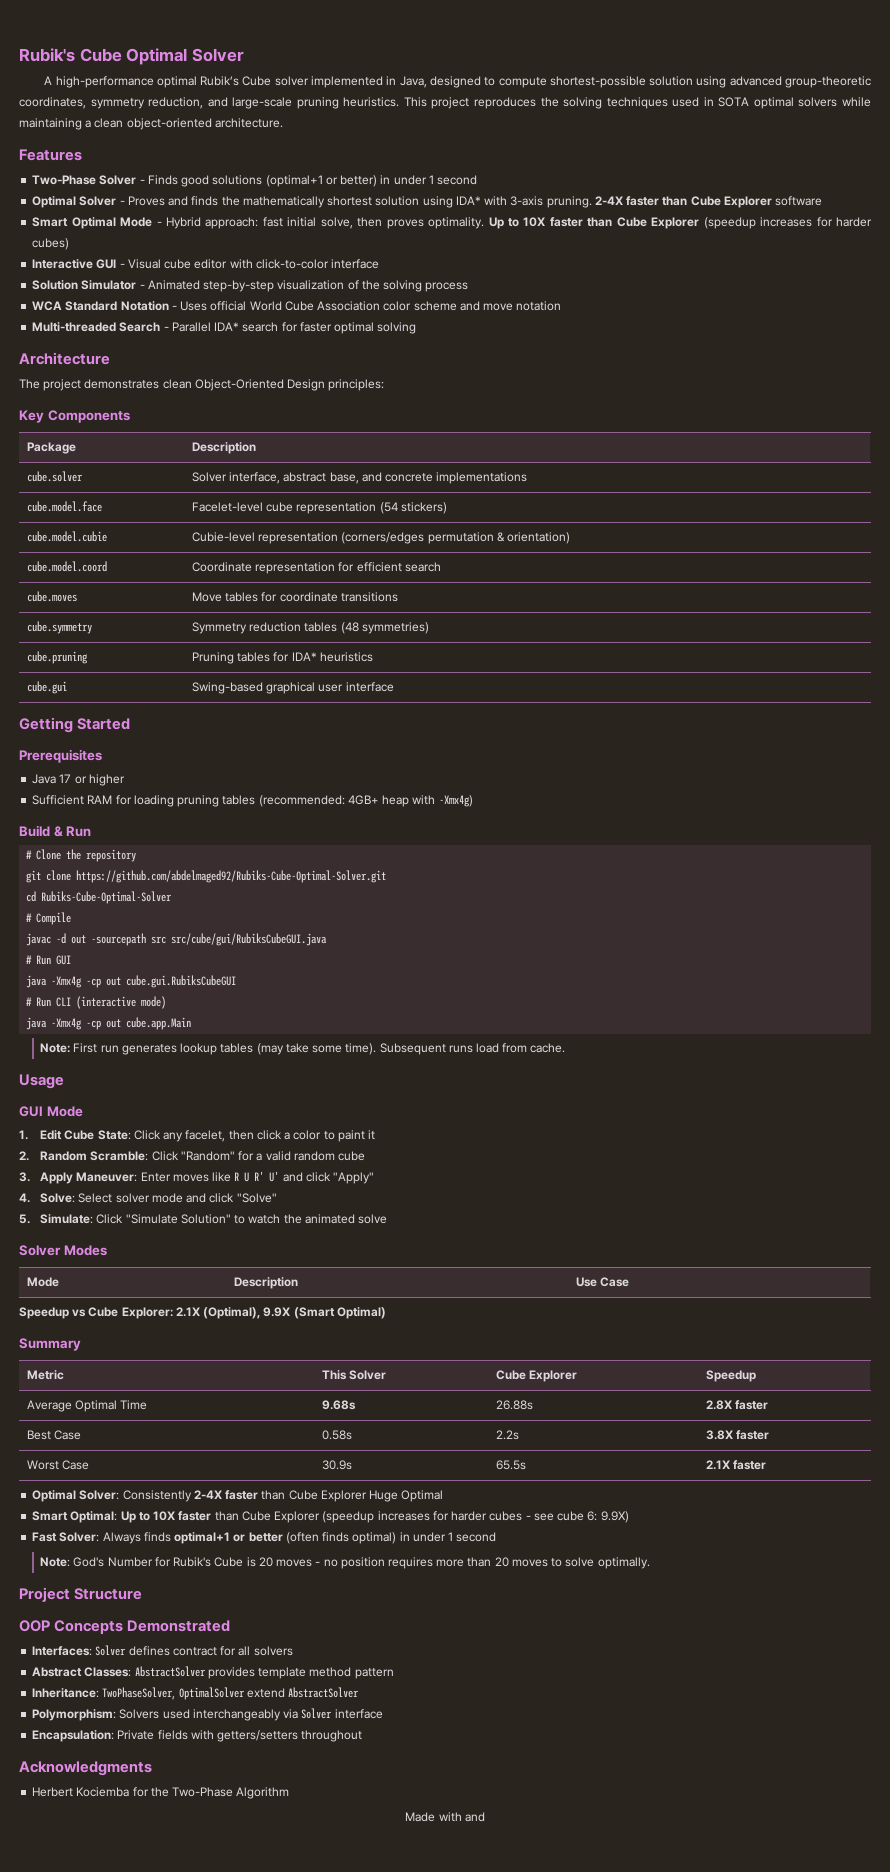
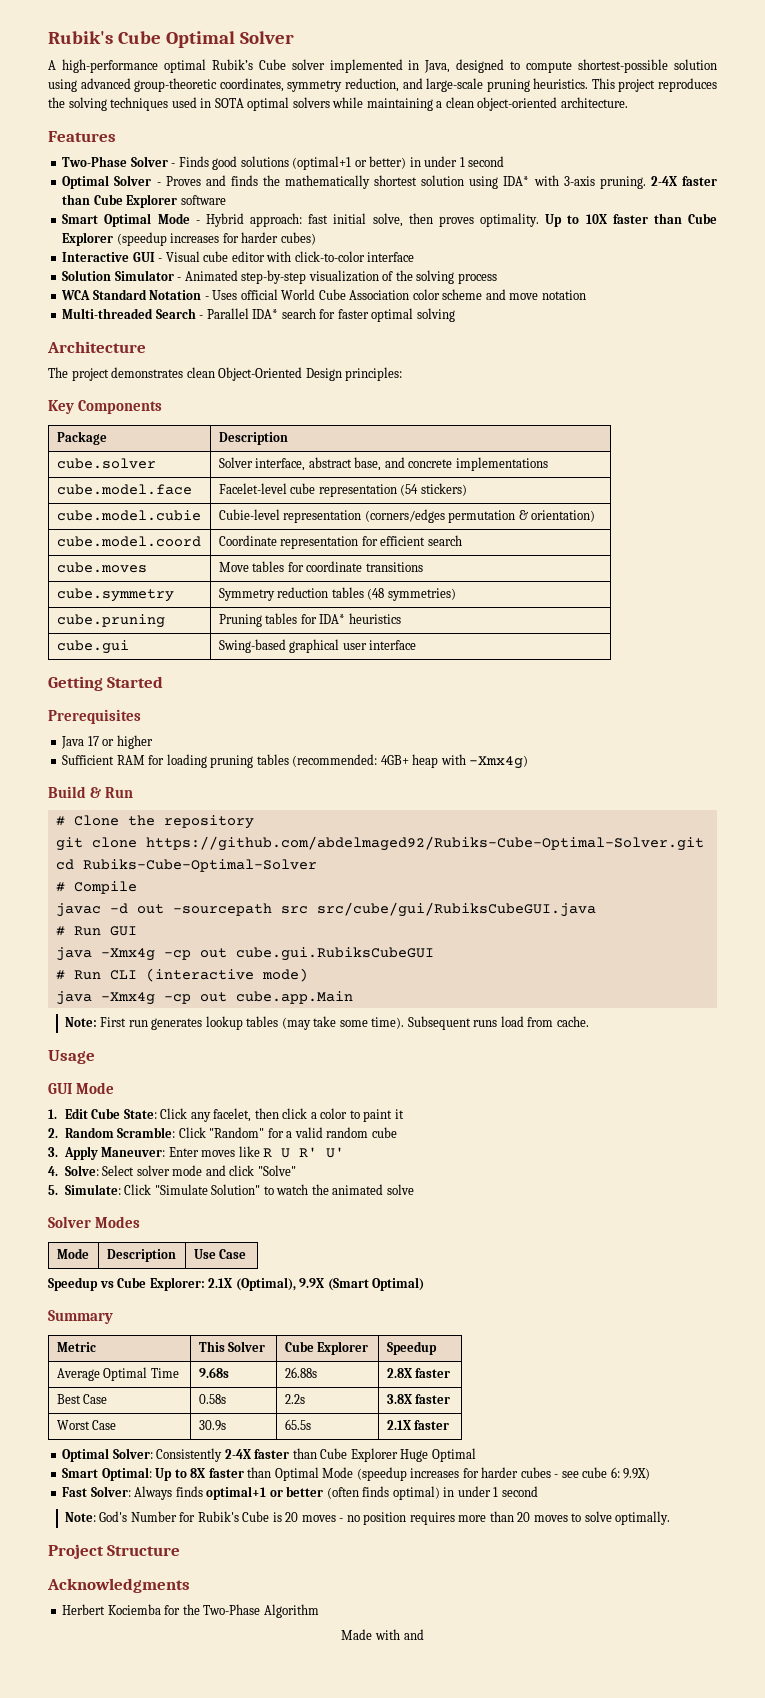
[282,1172,375,1184] and click "Apply" -> (345, 1152) none
[153,1511,321,1523] 10X faster than Cube Explorer -> [190,1467,354,1481] 8X faster than Optimal Mode
[19,1620,231,1634] [32,1645,293,1656] [32,1666,394,1679] [32,1687,360,1700] [32,1708,383,1721] [32,1730,363,1742] // OOP Concepts Demonstrated // Interfaces: Solver defines contract for all solvers // Abstract Classes: AbstractSolver provides template method pattern // Inheritance: TwoPhaseSolver, OptimalSolver extend AbstractSolver // Polymorphism: Solvers used interchangeably via Solver interface // Encapsulation: Private fields with getters/setters throughout -> (181, 1550) none

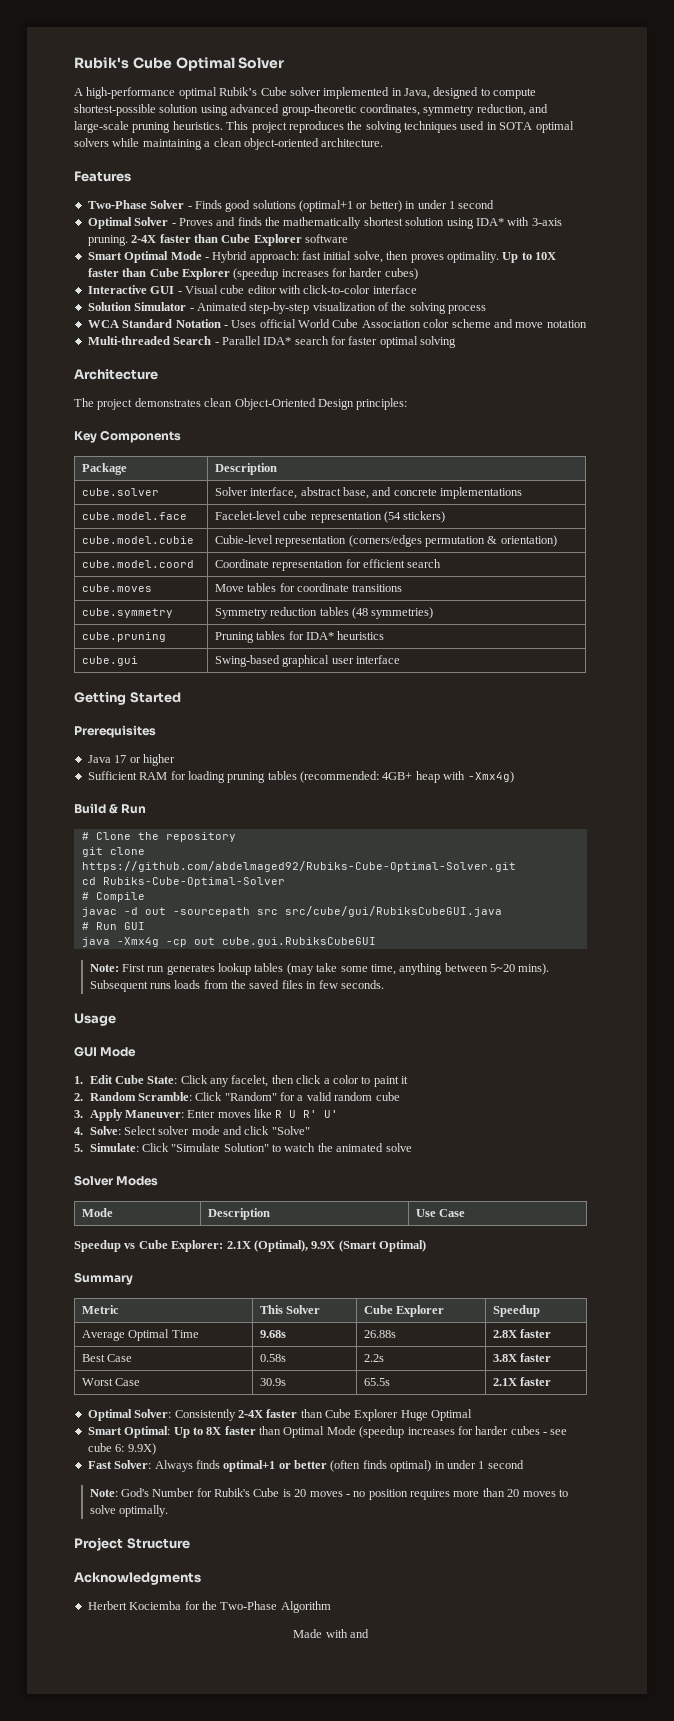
[55,968,308,982] [55,991,353,1005] // # Run CLI (interactive mode) // java -Xmx4g -cp out cube.app.Main -> (376, 942) none
[371,1016,589,1030] time). Subsequent runs load from cache. -> [370,963,550,975] [89,980,384,992] time, anything between 5~20 mins). Subsequent runs loads from the saved files in few seconds.

